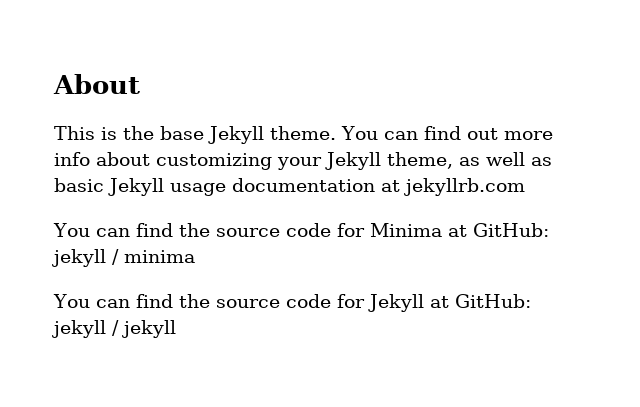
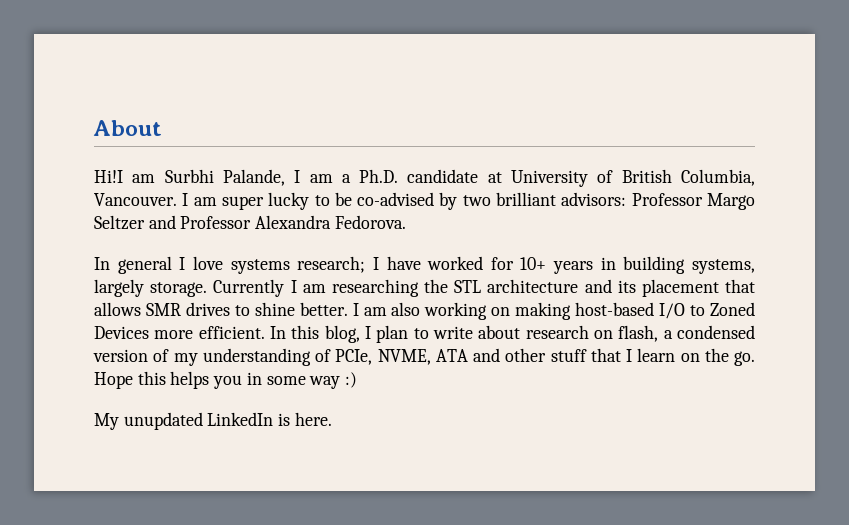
[54,126,553,144] [54,152,552,170] [54,178,525,196] [53,223,549,237] [52,249,195,267] [53,294,531,312] [52,320,176,338] This is the base Jekyll theme. You can find out more info about customizing your Jekyll theme, as well as basic Jekyll usage documentation at jekyllrb.com // You can find the source code for Minima at GitHub: jekyll / minima // You can find the source code for Jekyll at GitHub: jekyll / jekyll -> [94,169,755,187] [94,192,755,210] [94,215,406,230] [94,256,755,274] [94,279,755,297] [94,302,755,320] [94,325,756,343] [93,348,755,366] [94,371,358,389] [94,412,332,430] Hi!I am Surbhi Palande, I am a Ph.D. candidate at University of British Columbia, Vancouver. I am super lucky to be co-advised by two brilliant advisors: Professor Margo Seltzer and Professor Alexandra Fedorova. // In general I love systems research; I have worked for 10+ years in building systems, largely storage. Currently I am researching the STL architecture and its placement that allows SMR drives to shine better. I am also working on making host-based I/O to Zoned Devices more efficient. In this blog, I plan to write about research on flash, a condensed version of my understanding of PCIe, NVME, ATA and other stuff that I learn on the go. Hope this helps you in some way :) // My unupdated LinkedIn is here.

